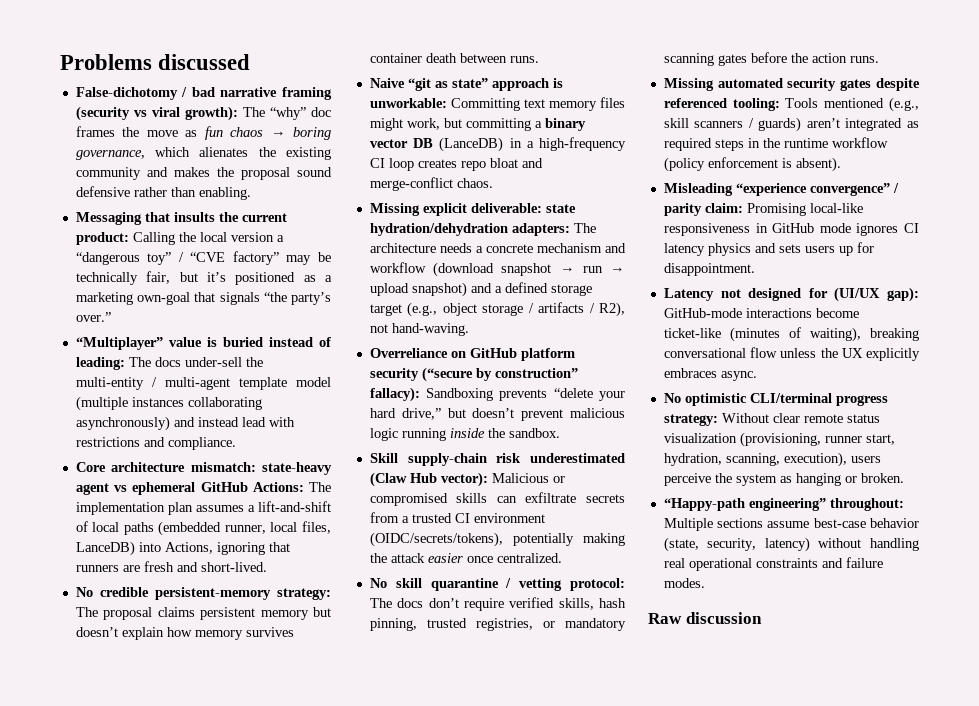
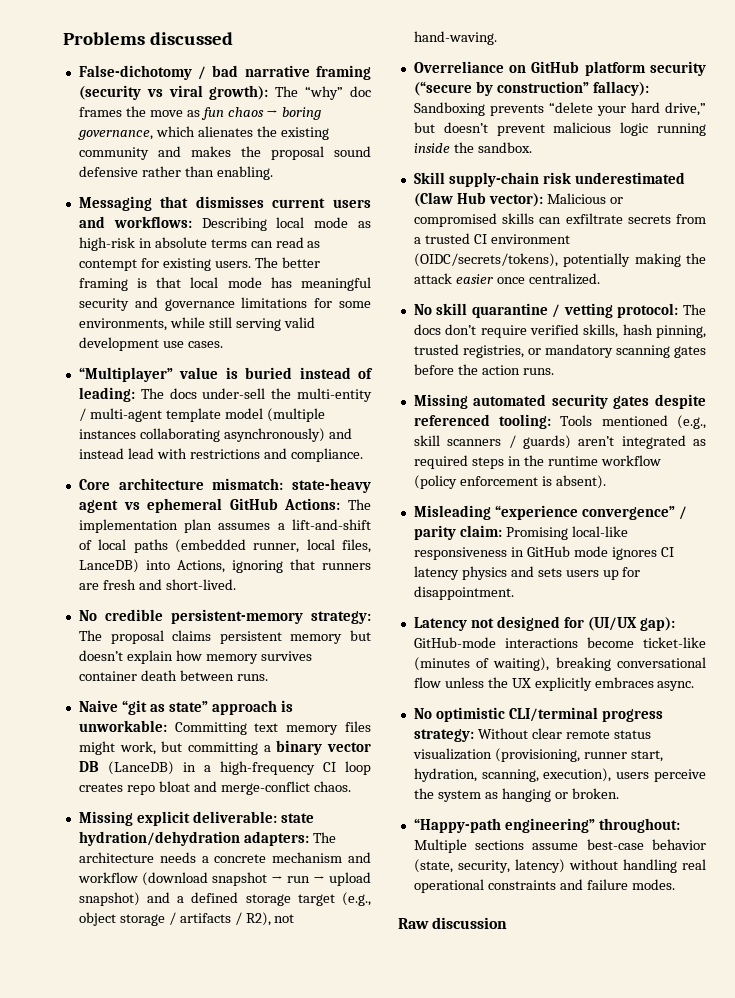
[173,212,287,222] [75,232,284,245] [75,251,331,265] [75,271,332,285] [75,292,332,305] [75,312,111,322] insults the current product: Calling the local version a “dangerous toy” / “CVE factory” may be technically fair, but it’s positioned as a marketing own-goal that signals “the party’s over.” -> [195,196,371,208] [78,216,371,231] [78,237,321,251] [78,257,320,271] [78,277,371,291] [78,297,371,311] [78,317,315,331] [78,337,223,351] dismisses current users and workflows: Describing local mode as high-risk in absolute terms can read as contempt for existing users. The better framing is that local mode has meaningful security and governance limitations for some environments, while still serving valid development use cases.

